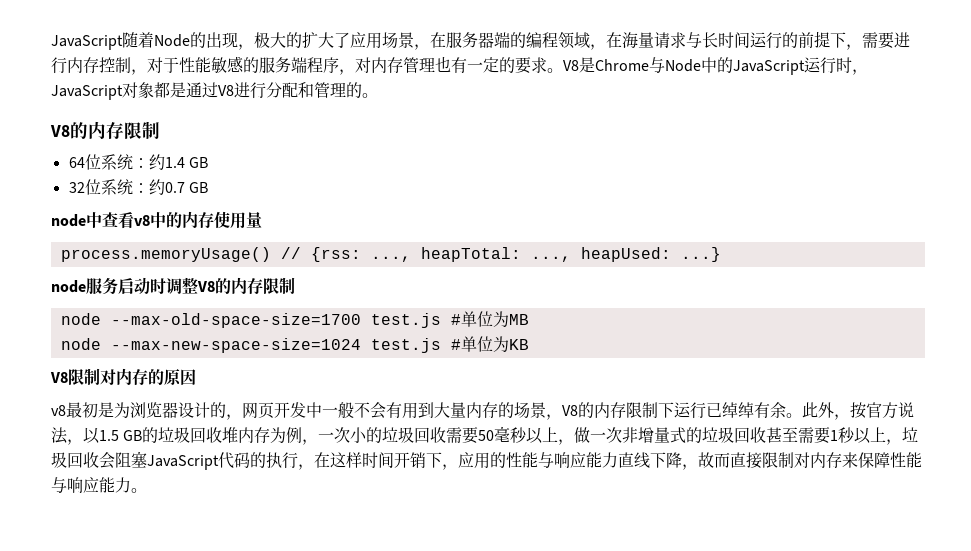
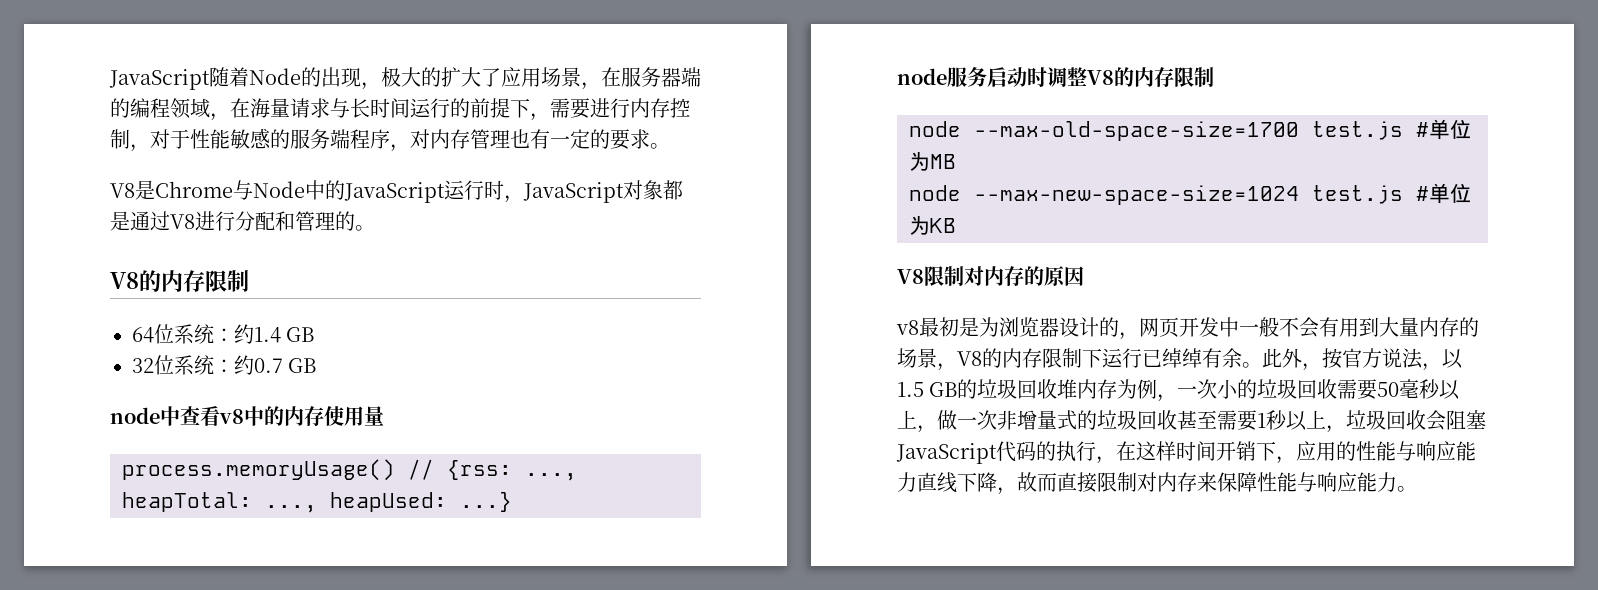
(563, 70) none -> (670, 146) //

